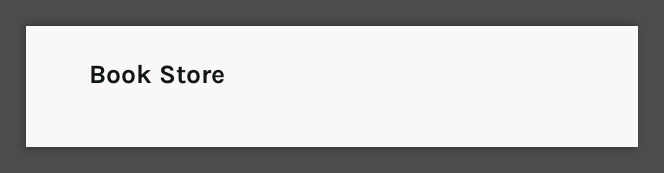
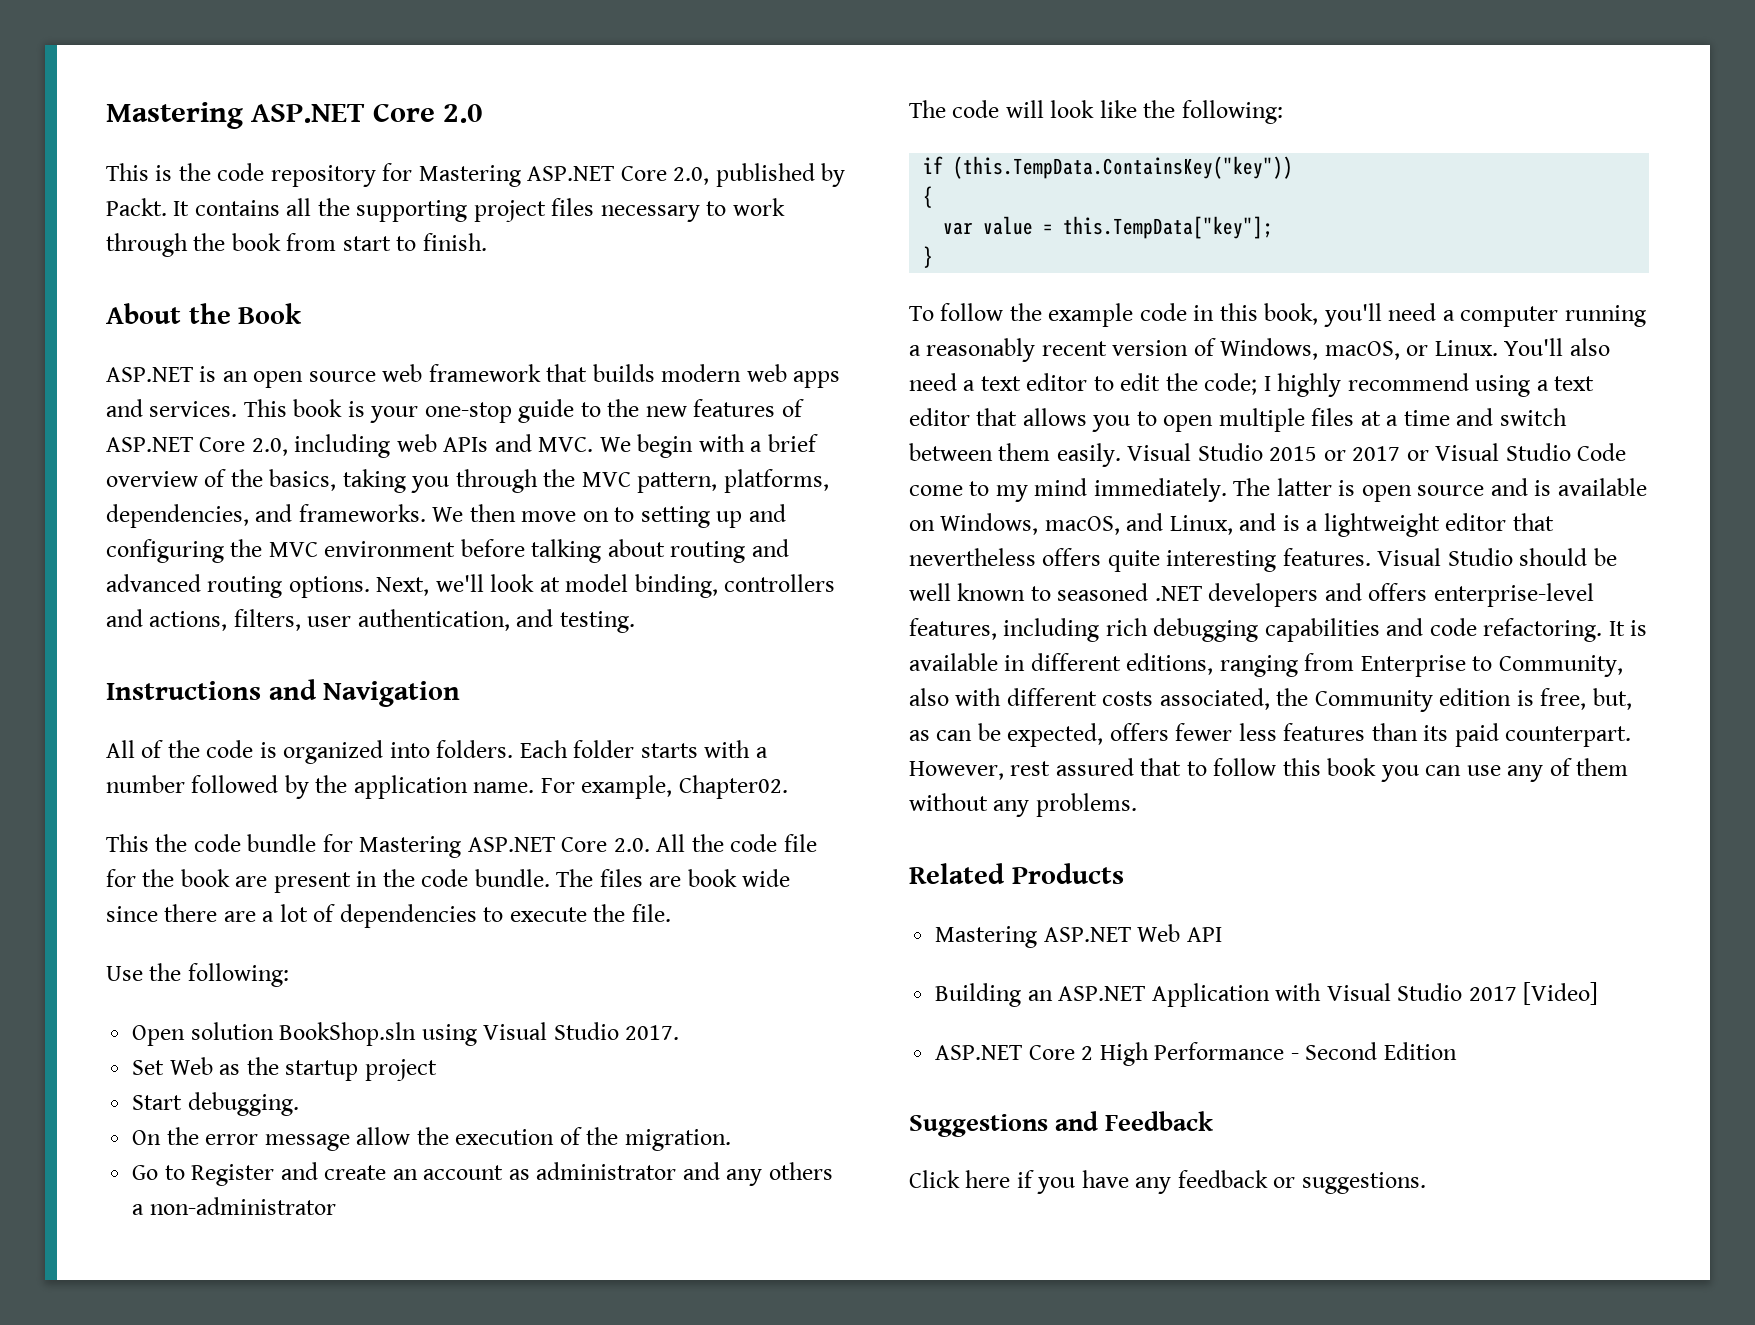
[89,64,226,84] Book Store -> [106,102,484,129] [106,163,846,187] [106,198,785,222] [106,233,487,257] [106,303,303,324] [106,364,841,388] [106,399,804,423] [106,434,818,458] [106,469,829,493] [106,504,786,528] [106,539,789,563] [106,574,836,598] [106,609,635,633] [106,679,461,707] [106,740,768,764] [106,775,788,799] [106,834,817,858] [106,869,791,893] [106,904,671,928] [106,963,289,987] [132,1022,680,1046] [132,1057,437,1081] [132,1092,299,1116] [132,1127,731,1151] [132,1162,833,1186] [132,1197,336,1215] [909,100,1283,124] [923,156,1294,179] [923,186,934,208] [943,216,1274,239] [923,246,934,268] [909,303,1646,327] [909,338,1610,362] [909,373,1595,397] [909,408,1567,432] [909,443,1627,467] [909,478,1647,502] [909,513,1554,537] [909,548,1617,572] [909,583,1594,607] [909,618,1648,642] [909,653,1623,677] [909,688,1632,712] [909,723,1632,747] [909,758,1629,782] [909,793,1137,817] [909,863,1124,884] [935,924,1222,948] [935,982,1599,1007] [935,1042,1457,1066] [909,1111,1214,1137] [909,1170,1426,1194] Mastering ASP.NET Core 2.0 // This is the code repository for Mastering ASP.NET Core 2.0, published by Packt. It contains all the supporting project files necessary to work through the book from start to finish. // About the Book // ASP.NET is an open source web framework that builds modern web apps and services. This book is your one-stop guide to the new features of ASP.NET Core 2.0, including web APIs and MVC. We begin with a brief overview of the basics, taking you through the MVC pattern, platforms, dependencies, and frameworks. We then move on to setting up and configuring the MVC environment before talking about routing and advanced routing options. Next, we'll look at model binding, controllers and actions, filters, user authentication, and testing. // Instructions and Navigation // All of the code is organized into folders. Each folder starts with a number followed by the application name. For example, Chapter02. // This the code bundle for Mastering ASP.NET Core 2.0. All the code file for the book are present in the code bundle. The files are book wide since there are a lot of dependencies to execute the file. // Use the following: // Open solution BookShop.sln using Visual Studio 2017. // Set Web as the startup project // Start debugging. // On the error message allow the execution of the migration. // Go to Register and create an account as administrator and any others a non-administrator // The code will look like the following: // if (this.TempData.ContainsKey("key")) // { // var value = this.TempData["key"]; // } // To follow the example code in this book, you'll need a computer running a reasonably recent version of Windows, macOS, or Linux. You'll also need a text editor to edit the code; I highly recommend using a text editor that allows you to open multiple files at a time and switch between them easily. Visual Studio 2015 or 2017 or Visual Studio Code come to my mind immediately. The latter is open source and is available on Windows, macOS, and Linux, and is a lightweight editor that nevertheless offers quite interesting features. Visual Studio should be well known to seasoned .NET developers and offers enterprise-level features, including rich debugging capabilities and code refactoring. It is available in different editions, ranging from Enterprise to Community, also with different costs associated, the Community edition is free, but, as can be expected, offers fewer less features than its paid counterpart. However, rest assured that to follow this book you can use any of them without any problems. // Related Products // Mastering ASP.NET Web API // Building an ASP.NET Application with Visual Studio 2017 [Video] // ASP.NET Core 2 High Performance - Second Edition // Suggestions and Feedback // Click here if you have any feedback or suggestions.

